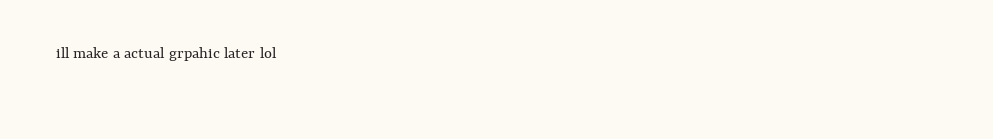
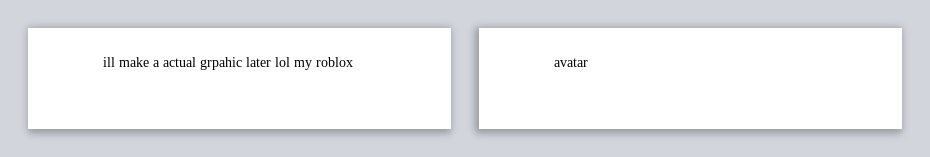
(277, 52) none -> [294,57,588,70] my roblox avatar

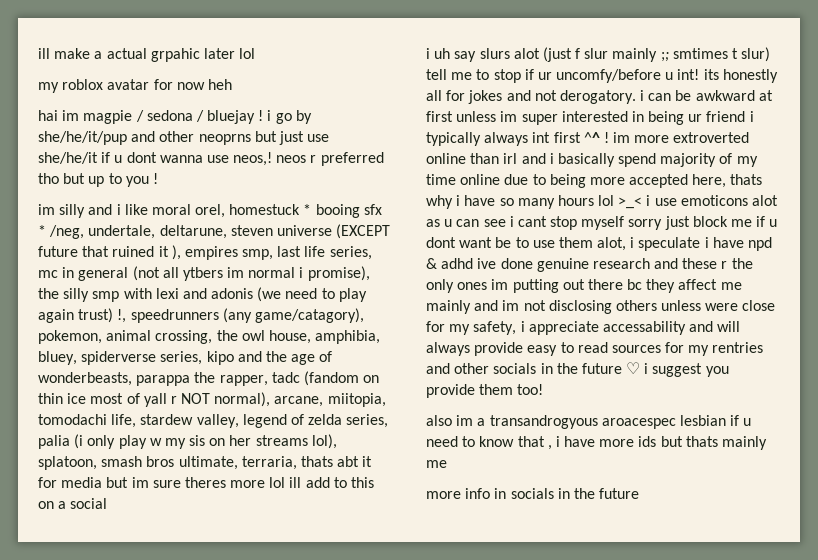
(290, 62) none -> (256, 53) //
(588, 62) none -> [153,79,232,90] [38,110,312,124] [38,131,330,145] [38,152,384,166] [38,173,158,187] [38,204,382,218] [38,224,391,239] [38,245,372,260] [38,266,370,281] [38,287,367,302] [38,308,364,323] [38,330,381,344] [38,351,333,365] [38,371,380,386] [38,392,386,407] [38,414,389,428] [38,434,337,449] [38,456,373,470] [38,477,375,488] [38,498,108,509] [426,47,771,62] [426,69,778,83] [426,90,773,104] [426,111,754,125] [426,132,750,146] [426,153,758,167] [426,174,763,188] [426,195,779,209] [426,216,778,230] [426,237,773,251] [426,258,753,272] [426,279,742,293] [426,300,776,314] [426,321,741,335] [426,342,764,356] [426,362,729,377] [426,384,544,398] [426,415,752,429] [426,436,768,450] [426,460,447,468] [426,488,640,499] for now heh // hai im magpie / sedona / bluejay ! i go by she/he/it/pup and other neoprns but just use she/he/it if u dont wanna use neos,! neos r preferred tho but up to you ! // im silly and i like moral orel, homestuck * booing sfx * /neg, undertale, deltarune, steven universe (EXCEPT future that ruined it ), empires smp, last life series, mc in general (not all ytbers im normal i promise), the silly smp with lexi and adonis (we need to play again trust) !, speedrunners (any game/catagory), pokemon, animal crossing, the owl house, amphibia, bluey, spiderverse series, kipo and the age of wonderbeasts, parappa the rapper, tadc (fandom on thin ice most of yall r NOT normal), arcane, miitopia, tomodachi life, stardew valley, legend of zelda series, palia (i only play w my sis on her streams lol), splatoon, smash bros ultimate, terraria, thats abt it for media but im sure theres more lol ill add to this on a social // i uh say slurs alot (just f slur mainly ;; smtimes t slur) tell me to stop if ur uncomfy/before u int! its honestly all for jokes and not derogatory. i can be awkward at first unless im super interested in being ur friend i typically always int first ^^ ! im more extroverted online than irl and i basically spend majority of my time online due to being more accepted here, thats why i have so many hours lol >_< i use emoticons alot as u can see i cant stop myself sorry just block me if u dont want be to use them alot, i speculate i have npd & adhd ive done genuine research and these r the only ones im putting out there bc they affect me mainly and im not disclosing others unless were close for my safety, i appreciate accessability and will always provide easy to read sources for my rentries and other socials in the future ♡ i suggest you provide them too! // also im a transandrogyous aroacespec lesbian if u need to know that , i have more ids but thats mainly me // more info in socials in the future

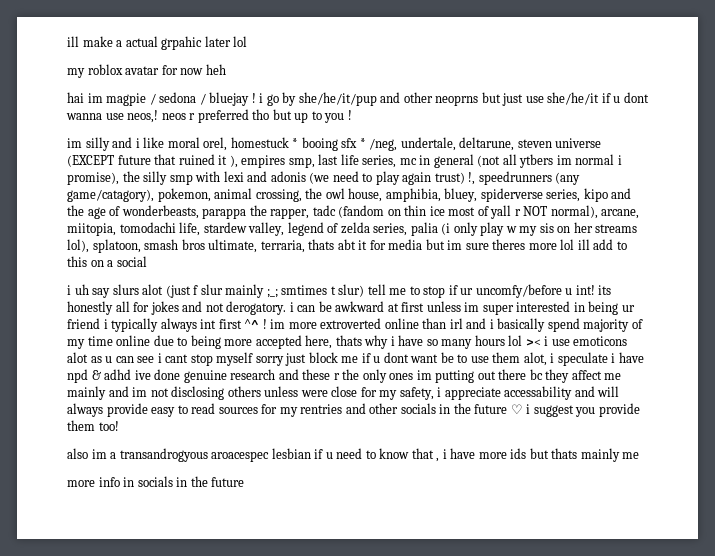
[660,52,669,62] ;; -> [266,289,278,298] ;_;
[618,197,643,209] >_< -> [525,339,541,346] ><

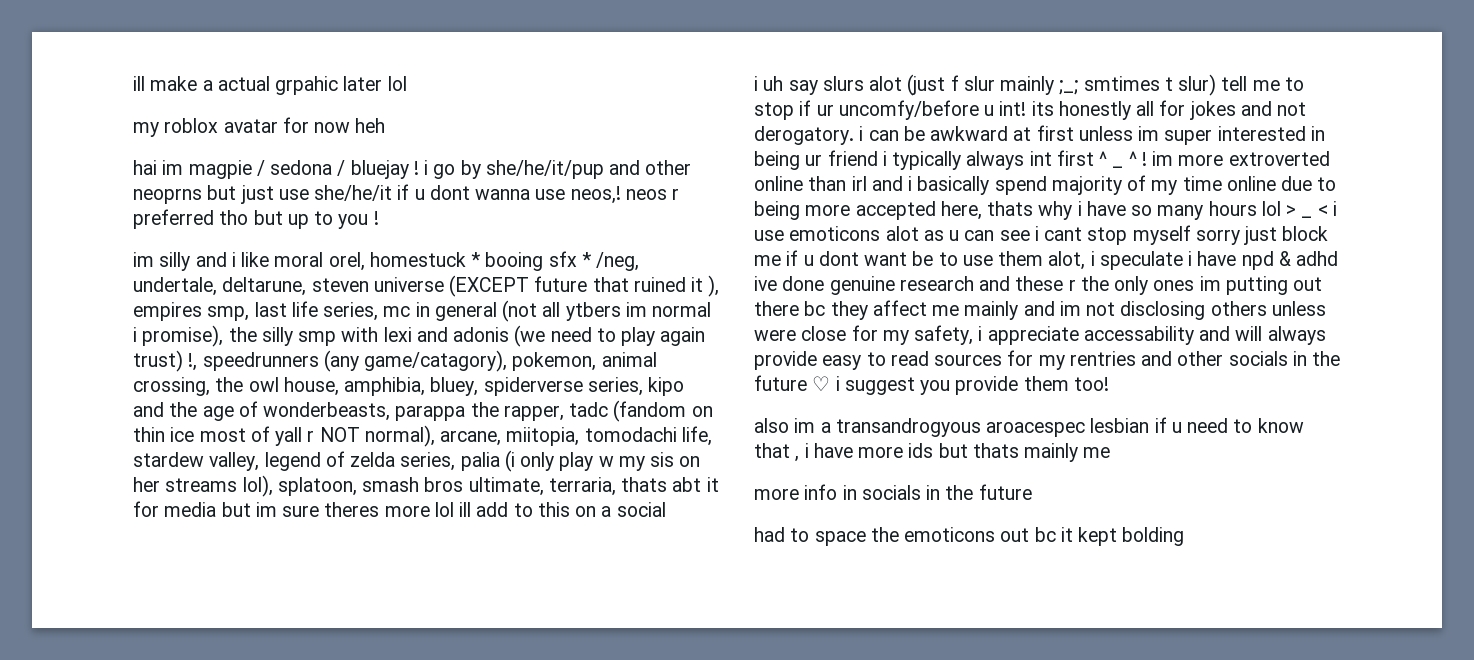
[244,319,260,329] ^^ -> [1099,151,1108,166] [1112,166,1124,168] [1128,151,1137,166] ^ _ ^
[525,339,541,346] >< -> [1286,205,1297,216] [1301,216,1313,218] [1317,205,1328,216] > _ <
(245, 482) none -> [754,527,1185,546] // had to space the emoticons out bc it kept bolding

